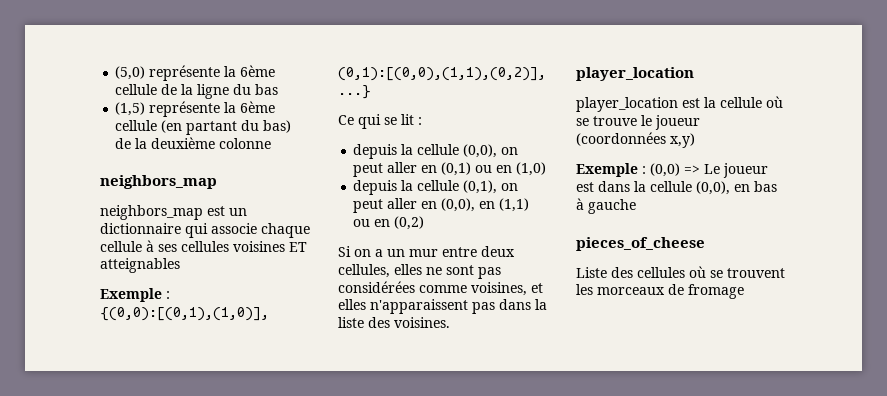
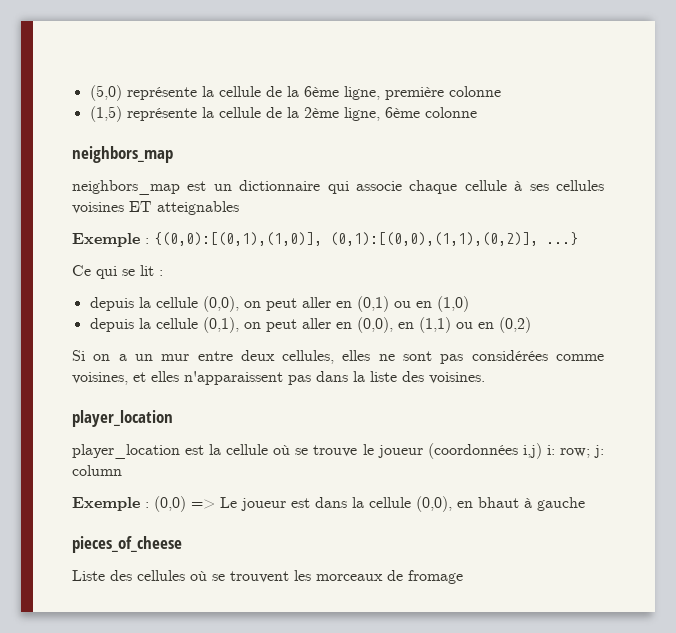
[240,65,276,77] [115,84,279,99] 6ème cellule de la ligne du bas -> [218,86,501,100] cellule de la 6ème ligne, première colonne
[240,101,276,113] [115,120,292,135] [115,137,216,149] 6ème cellule (en partant du bas) de la deuxième -> [218,107,420,121] cellule de la 2ème ligne, 6ème
[670,133,695,148] x,y) -> [522,443,605,459] [72,465,122,476] i,j) i: row; j: column
[754,181,777,192] bas -> [478,497,519,508] bhaut

